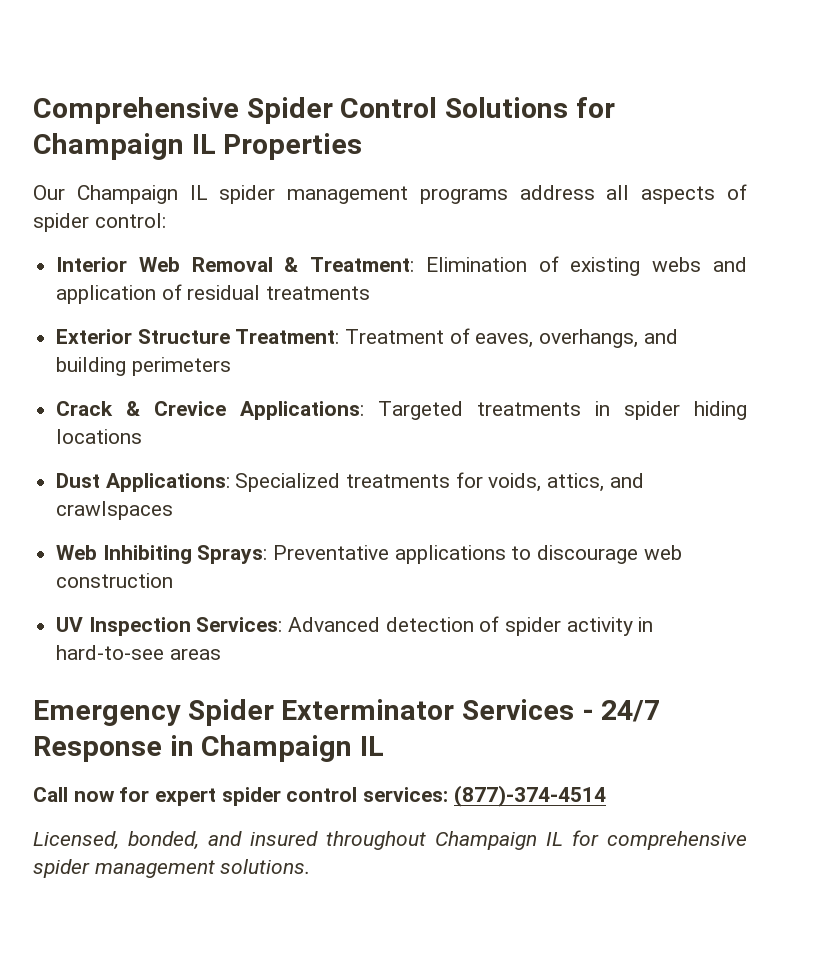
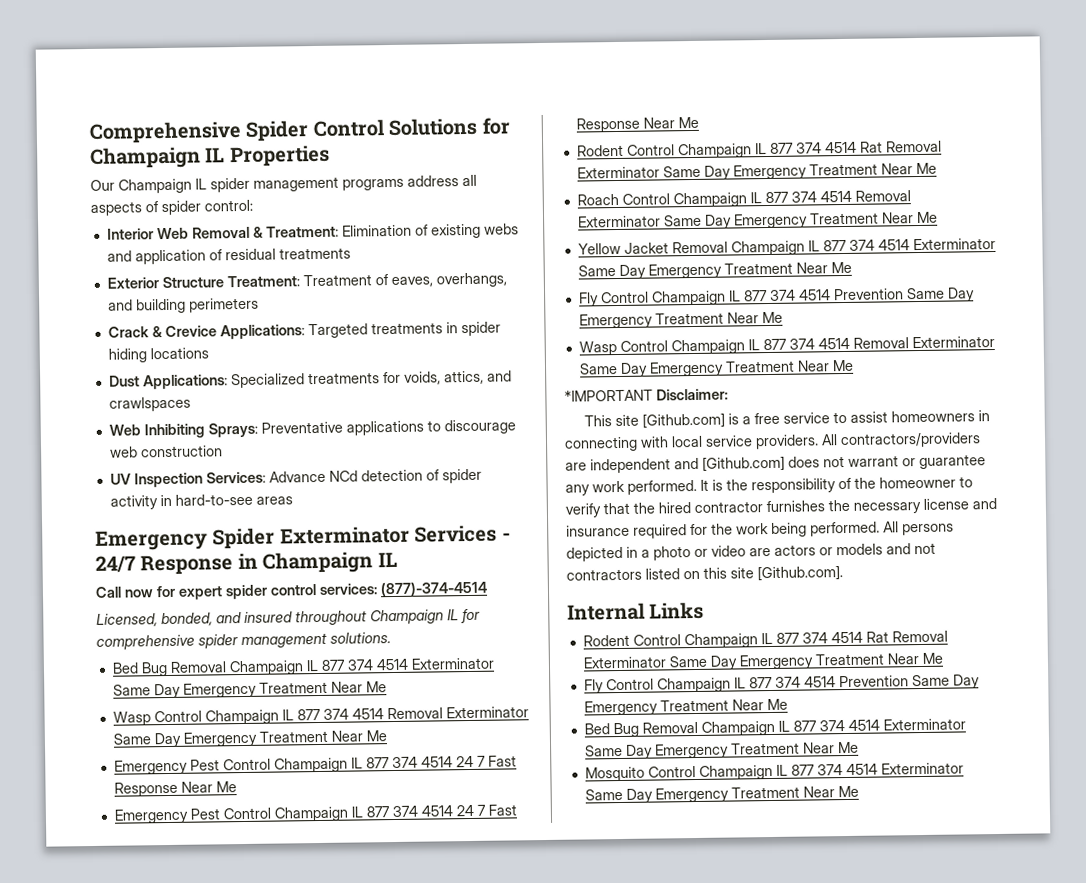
[288,617,381,632] Advanced -> [268,470,358,483] Advance NCd
(311, 866) none -> [111,657,495,677] [112,681,387,699] [112,706,529,726] [112,730,387,748] [113,755,517,775] [113,781,237,797] [113,804,517,824] [575,116,699,133] [576,140,942,159] [576,162,937,180] [576,190,911,208] [577,211,938,229] [577,237,996,256] [577,261,852,279] [578,287,975,307] [578,311,783,329] [578,336,995,356] [578,359,854,377] [564,388,728,402] [583,410,990,429] [564,432,981,452] [565,454,986,474] [565,476,973,496] [565,497,997,518] [566,521,954,539] [566,542,936,562] [566,565,843,582] [567,601,705,621] [582,630,948,649] [582,652,943,670] [583,674,980,694] [583,698,788,716] [583,718,966,738] [584,741,859,759] [584,762,964,782] [584,785,859,803] // Bed Bug Removal Champaign IL 877 374 4514 Exterminator Same Day Emergency Treatment Near Me // Wasp Control Champaign IL 877 374 4514 Removal Exterminator Same Day Emergency Treatment Near Me // Emergency Pest Control Champaign IL 877 374 4514 24 7 Fast Response Near Me // Emergency Pest Control Champaign IL 877 374 4514 24 7 Fast Response Near Me // Rodent Control Champaign IL 877 374 4514 Rat Removal Exterminator Same Day Emergency Treatment Near Me // Roach Control Champaign IL 877 374 4514 Removal Exterminator Same Day Emergency Treatment Near Me // Yellow Jacket Removal Champaign IL 877 374 4514 Exterminator Same Day Emergency Treatment Near Me // Fly Control Champaign IL 877 374 4514 Prevention Same Day Emergency Treatment Near Me // Wasp Control Champaign IL 877 374 4514 Removal Exterminator Same Day Emergency Treatment Near Me // *IMPORTANT Disclaimer: // This site [Github.com] is a free service to assist homeowners in connecting with local service providers. All contractors/providers are independent and [Github.com] does not warrant or guarantee any work performed. It is the responsibility of the homeowner to verify that the hired contractor furnishes the necessary license and insurance required for the work being performed. All persons depicted in a photo or video are actors or models and not contractors listed on this site [Github.com]. // Internal Links // Rodent Control Champaign IL 877 374 4514 Rat Removal Exterminator Same Day Emergency Treatment Near Me // Fly Control Champaign IL 877 374 4514 Prevention Same Day Emergency Treatment Near Me // Bed Bug Removal Champaign IL 877 374 4514 Exterminator Same Day Emergency Treatment Near Me // Mosquito Control Champaign IL 877 374 4514 Exterminator Same Day Emergency Treatment Near Me

